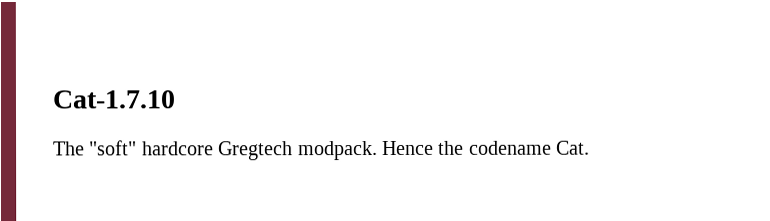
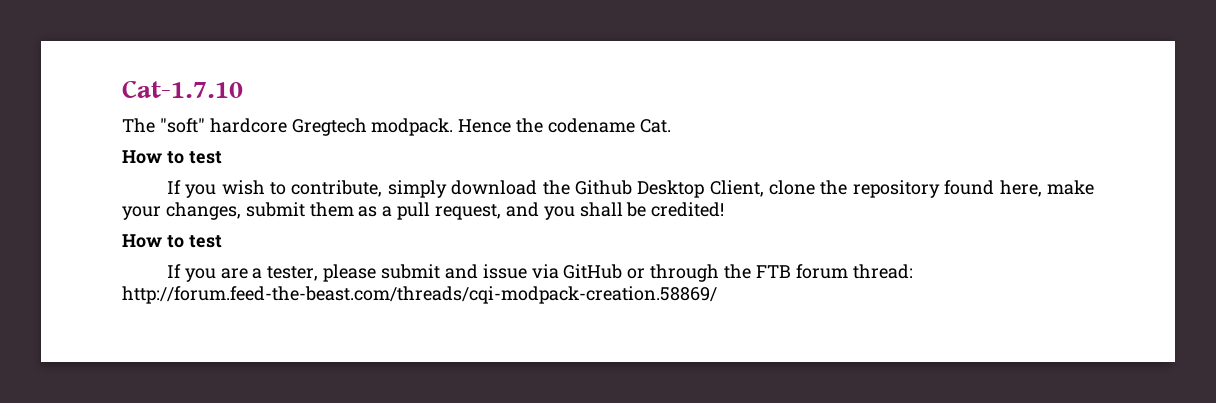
(591, 147) none -> [122,150,222,164] [166,180,1094,198] [122,202,725,220] [122,234,222,248] [166,264,913,282] [122,286,717,304] // How to test // If you wish to contribute, simply download the Github Desktop Client, clone the repository found here, make your changes, submit them as a pull request, and you shall be credited! // How to test // If you are a tester, please submit and issue via GitHub or through the FTB forum thread: http://forum.feed-the-beast.com/threads/cqi-modpack-creation.58869/

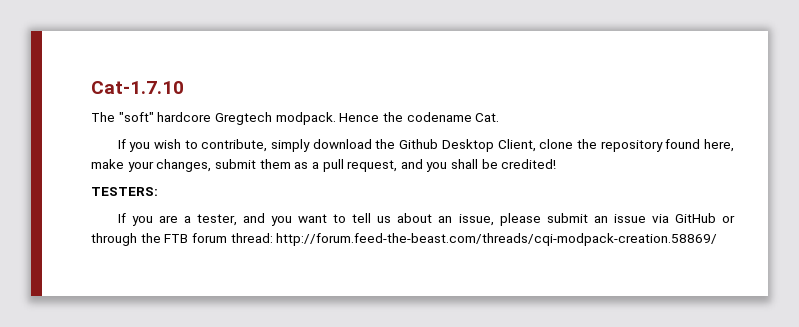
[122,150,222,164] // How to test -> (500, 117) none
[122,234,222,248] How to test -> [91,187,158,196] TESTERS:
(319, 273) none -> [242,213,494,226] and you want to tell us about an issue,
[444,264,478,279] and -> [593,216,608,223] an

